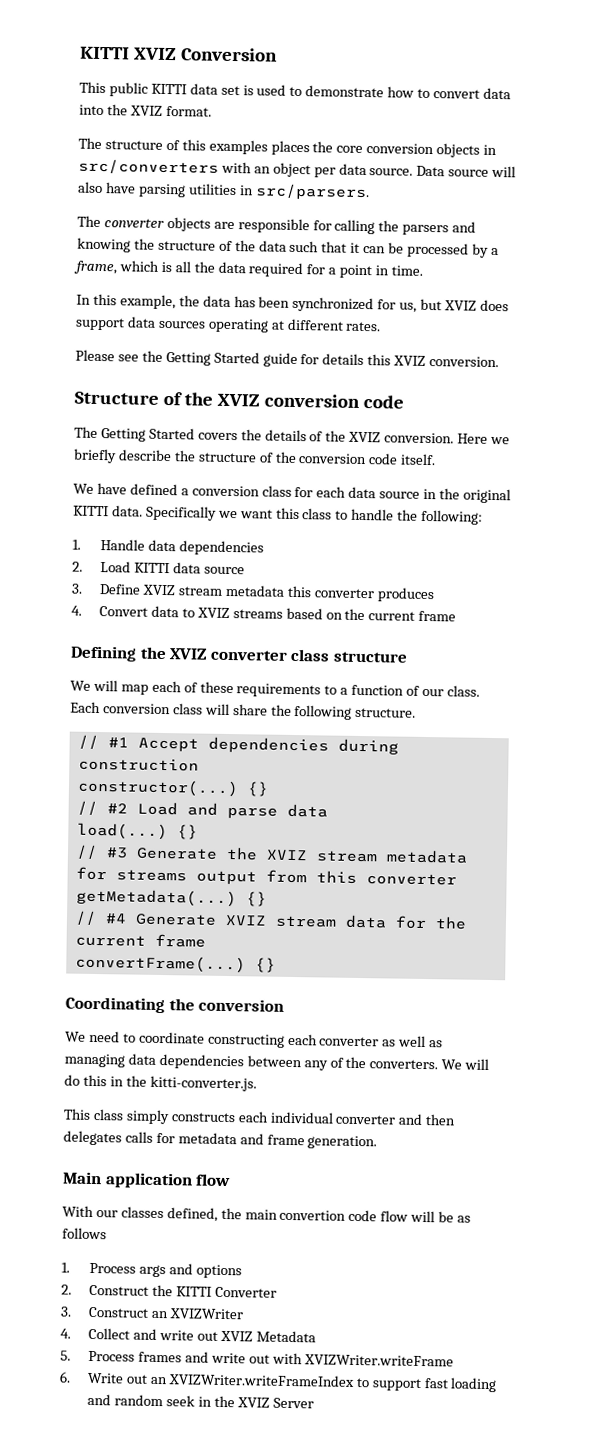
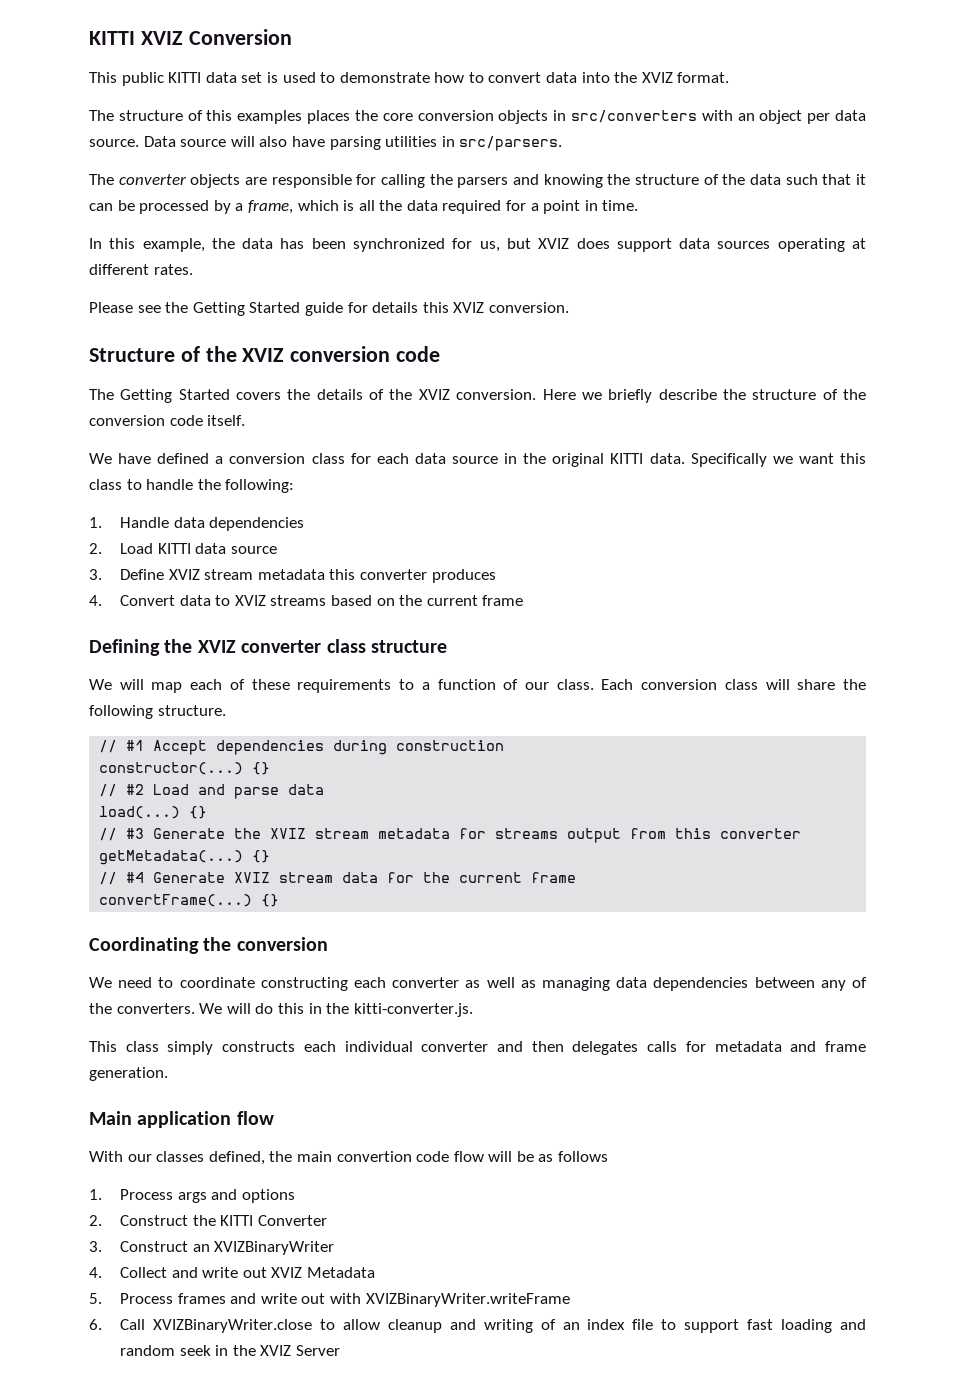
[168,1308,244,1320] XVIZWriter -> [214,1241,335,1255] XVIZBinaryWriter
[303,1354,454,1367] XVIZWriter.writeFrame -> [365,1293,570,1307] XVIZBinaryWriter.writeFrame
[87,1372,355,1387] Write out an XVIZWriter.writeFrameIndex -> [120,1319,654,1333] Call XVIZBinaryWriter.close to allow cleanup and writing of an index file

